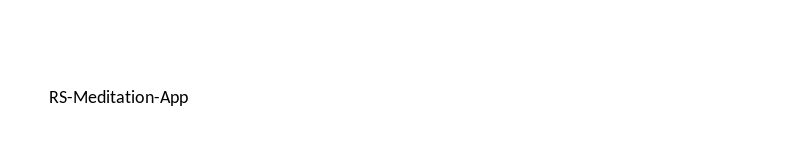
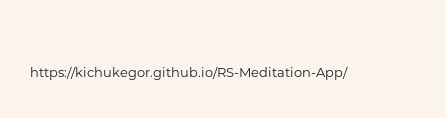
[49,90,188,106] RS-Meditation-App -> [30,66,348,80] https://kichukegor.github.io/RS-Meditation-App/

